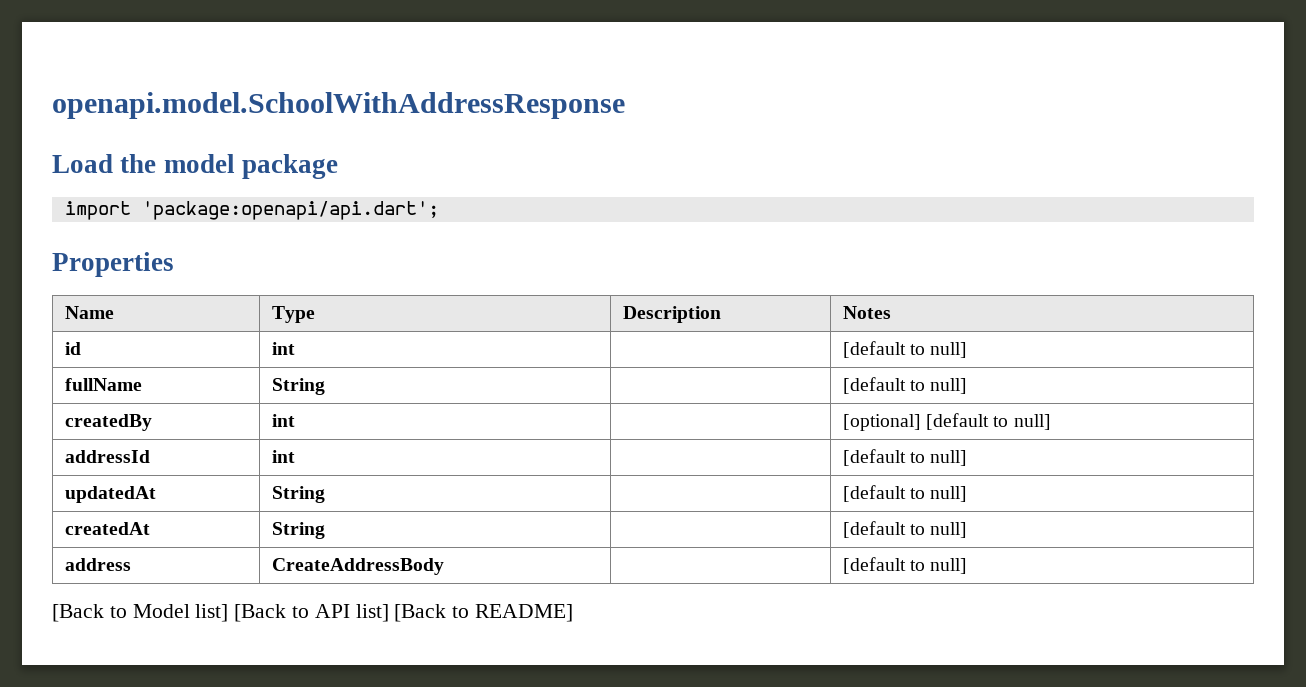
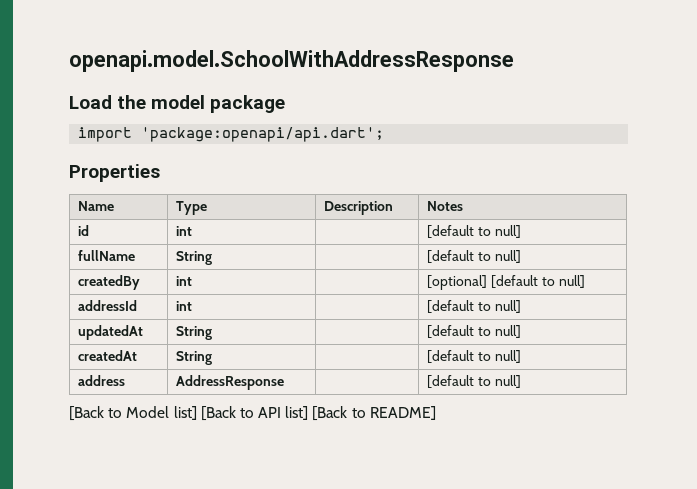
[271,558,444,575] CreateAddressBody -> [176,375,285,390] AddressResponse

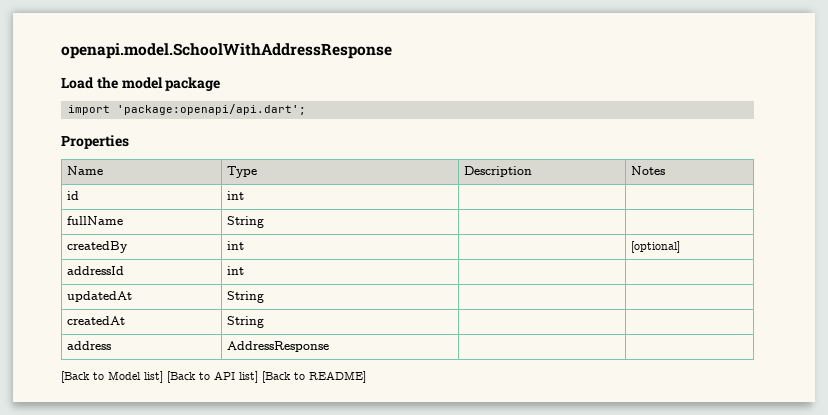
[427,225,521,238] [default to null] -> (245, 195) none
[427,250,521,263] [default to null] -> (265, 222) none
[491,275,585,288] [default to null] -> (681, 247) none
[427,300,521,313] [default to null] -> (245, 270) none
[427,325,521,338] [default to null] -> (265, 297) none
[427,350,521,363] [default to null] -> (265, 322) none
[427,375,521,388] [default to null] -> (330, 346) none

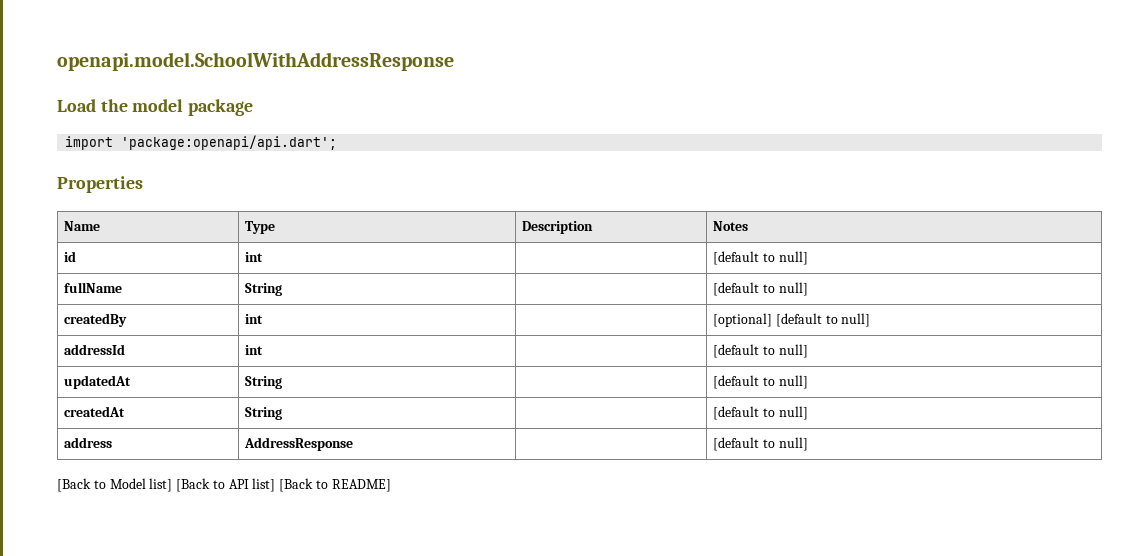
(245, 195) none -> [712,251,808,265] [default to null]
(265, 222) none -> [712,282,808,296] [default to null]
(681, 247) none -> [775,313,871,327] [default to null]
(245, 270) none -> [712,344,808,358] [default to null]
(265, 297) none -> [712,375,808,389] [default to null]
(265, 322) none -> [712,406,808,420] [default to null]
(330, 346) none -> [712,437,808,451] [default to null]

